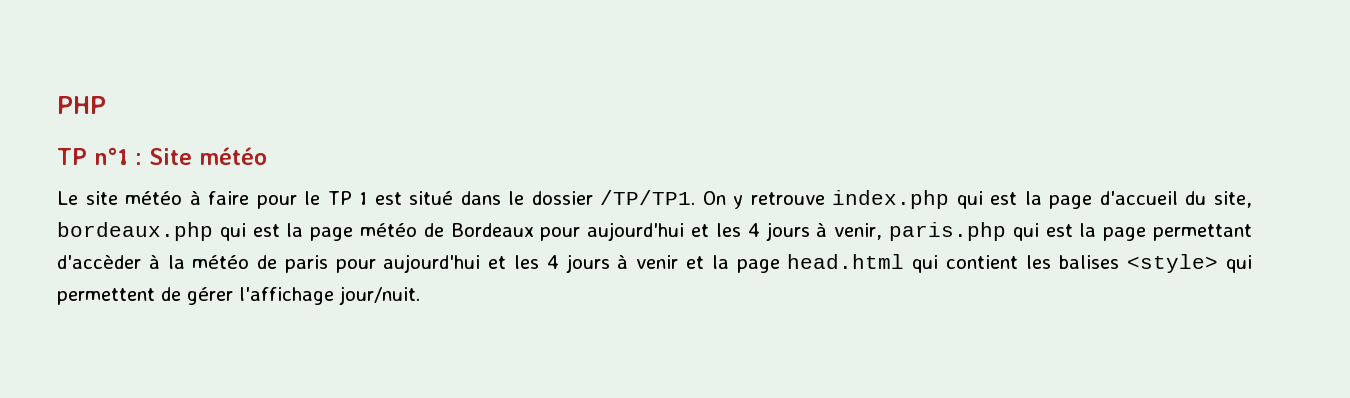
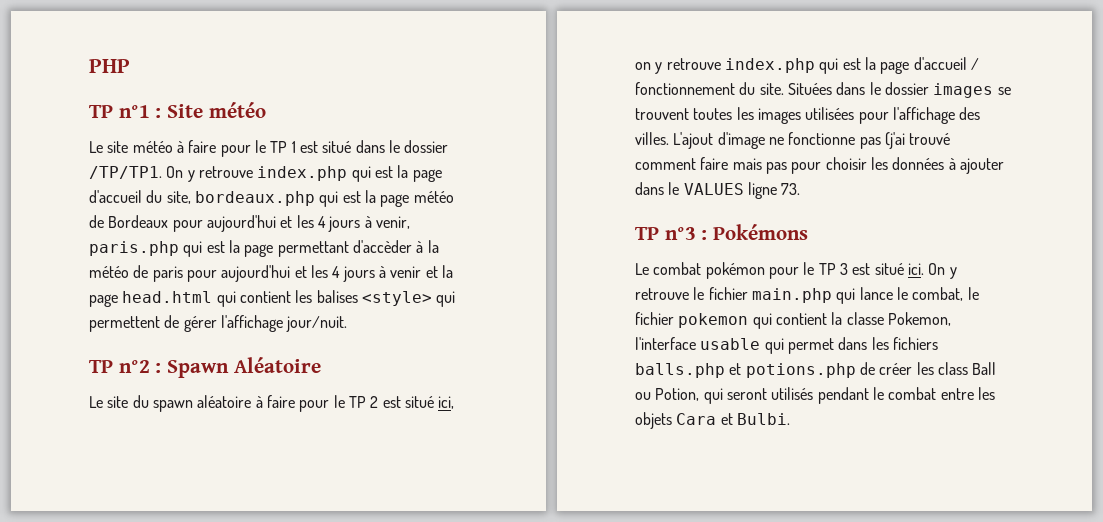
(420, 295) none -> [89,357,321,378] [89,395,455,412] [635,57,979,74] [635,82,1011,98] [635,107,981,124] [635,132,951,149] [635,157,1004,174] [635,182,801,199] [635,224,809,240] [635,262,957,279] [635,287,979,304] [635,312,951,329] [635,337,938,354] [635,362,997,378] [635,387,995,404] [635,412,790,429] // TP n°2 : Spawn Aléatoire // Le site du spawn aléatoire à faire pour le TP 2 est situé ici, on y retrouve index.php qui est la page d'accueil / fonctionnement du site. Situées dans le dossier images se trouvent toutes les images utilisées pour l'affichage des villes. L'ajout d'image ne fonctionne pas (j'ai trouvé comment faire mais pas pour choisir les données à ajouter dans le VALUES ligne 73. // TP n°3 : Pokémons // Le combat pokémon pour le TP 3 est situé ici. On y retrouve le fichier main.php qui lance le combat, le fichier pokemon qui contient la classe Pokemon, l'interface usable qui permet dans les fichiers balls.php et potions.php de créer les class Ball ou Potion, qui seront utilisés pendant le combat entre les objets Cara et Bulbi.

